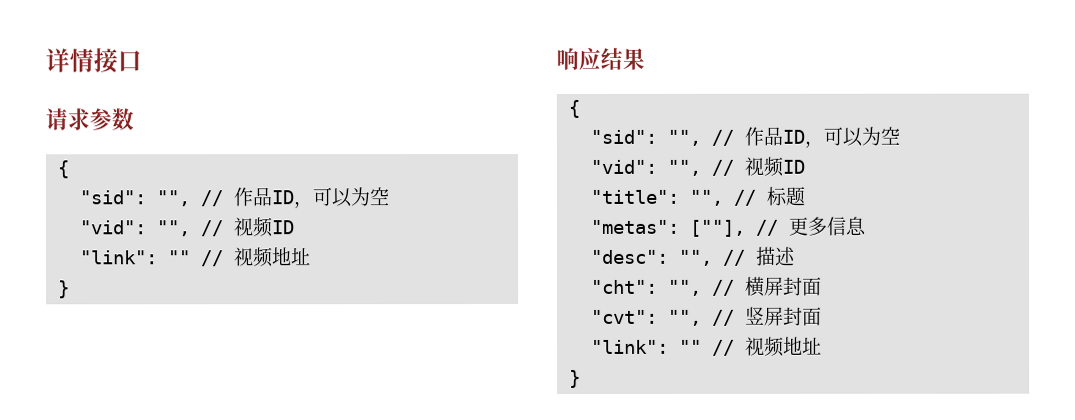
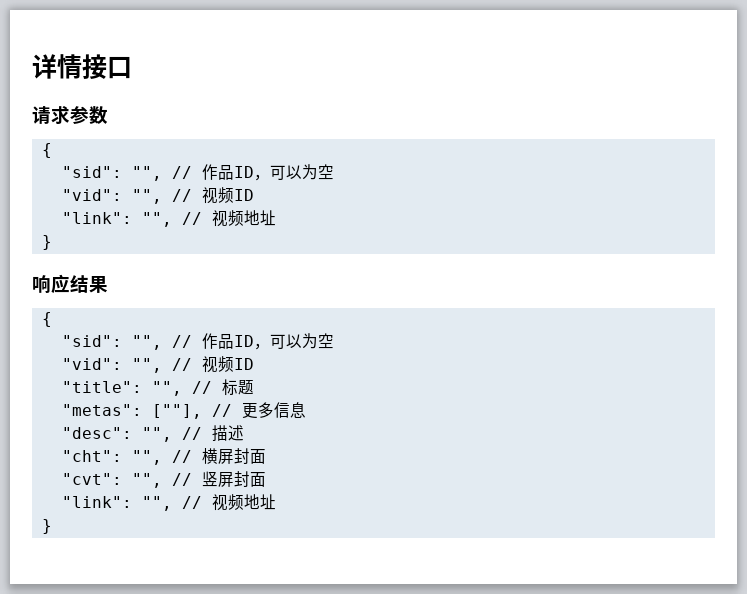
[168,250,192,265] "" -> [141,212,172,227] "",
[679,339,703,354] "" -> [141,496,172,511] "",

